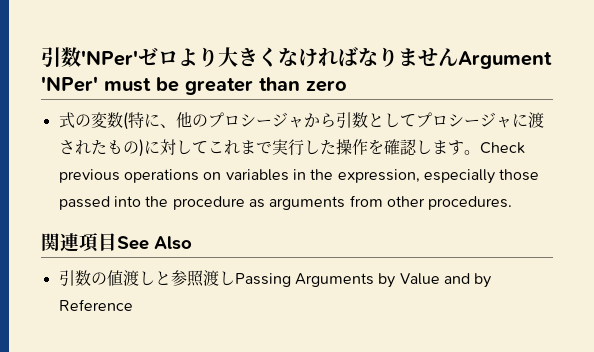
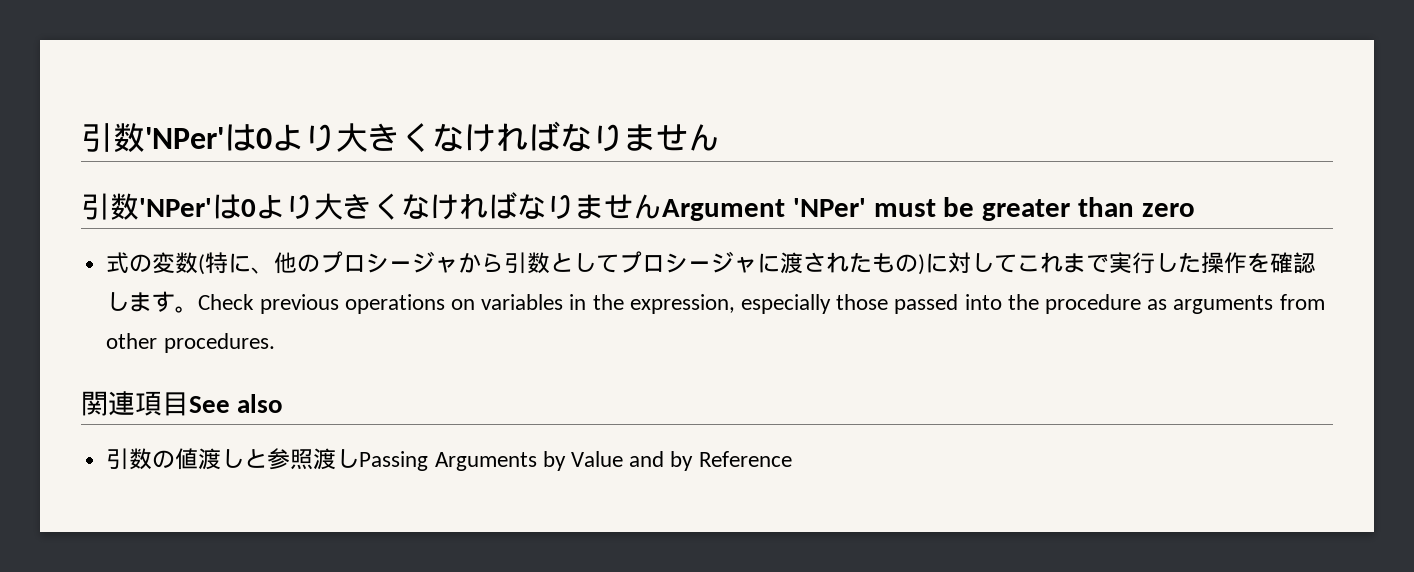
[41,47,178,68] 引数'NPer'ゼロ -> [81,121,720,152] [81,193,256,220] 引数'NPer'は0より大きくなければなりません // 引数'NPer'は0
[154,236,192,250] Also -> [237,394,284,413] also

